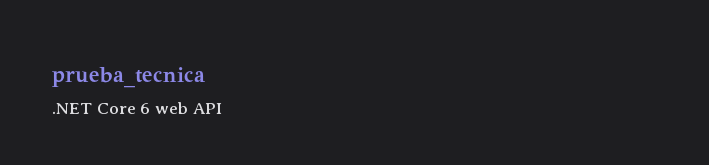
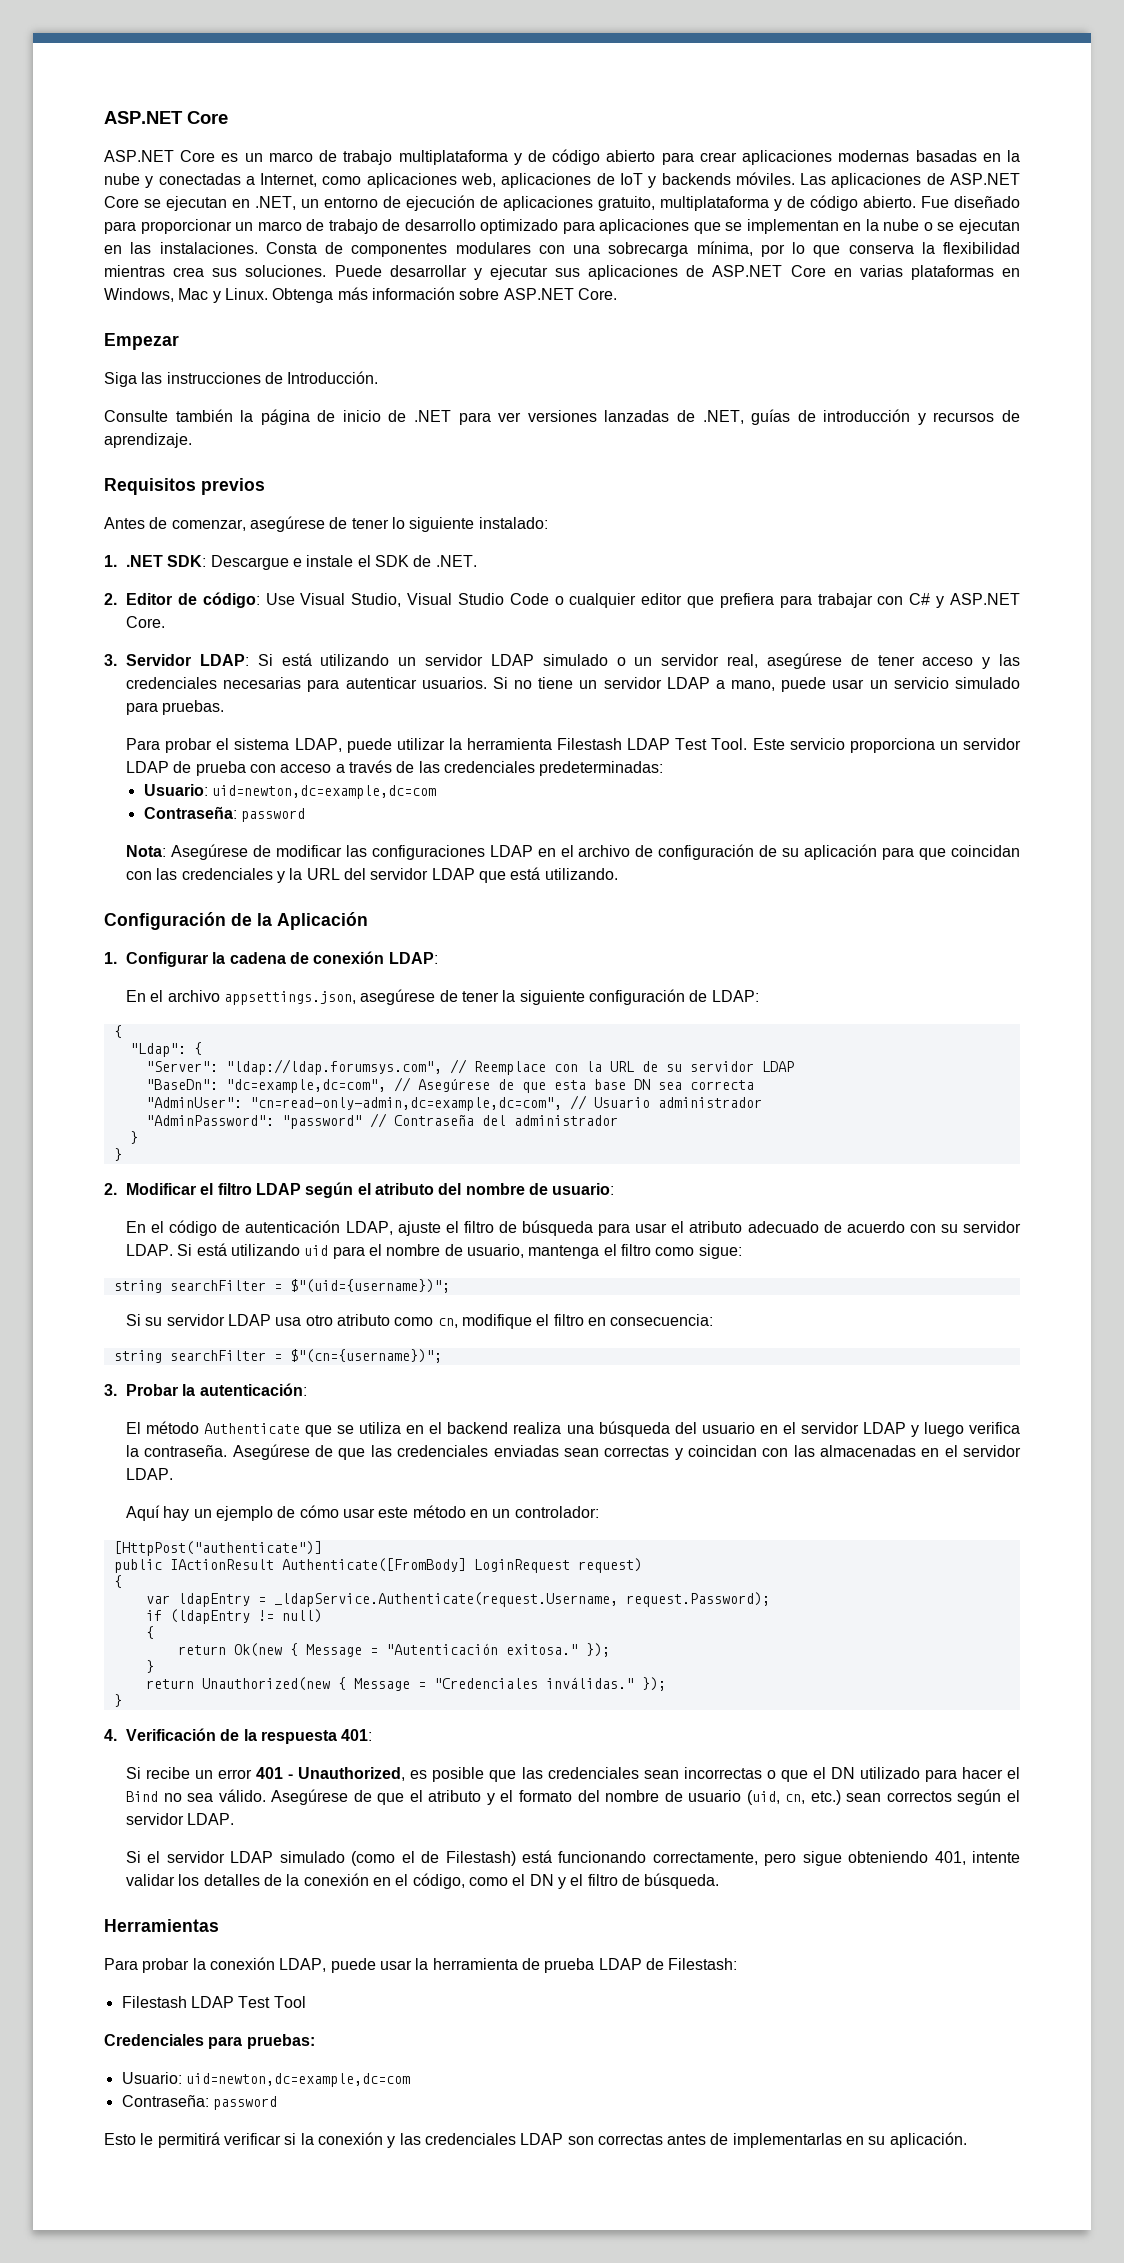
[52,67,205,88] [52,102,222,114] prueba_tecnica // .NET Core 6 web API -> [104,111,228,124] [104,149,1020,165] [104,172,1020,188] [104,195,1020,211] [104,219,1020,234] [104,241,1020,257] [104,265,1020,280] [104,287,617,303] [104,333,179,350] [104,371,379,387] [104,409,1020,425] [104,433,192,448] [104,478,265,495] [104,516,548,532] [104,555,477,570] [104,592,1021,608] [126,616,166,628] [104,653,1021,669] [126,677,1021,692] [126,700,225,715] [126,738,1021,753] [126,760,664,776] [143,784,436,799] [143,806,305,822] [126,844,1021,860] [126,867,618,883] [104,912,368,930] [104,951,438,967] [126,989,759,1005] [113,1025,122,1038] [129,1042,202,1057] [145,1059,794,1075] [145,1077,754,1093] [145,1095,762,1111] [145,1113,618,1129] [129,1131,138,1144] [113,1148,122,1161] [104,1182,615,1198] [126,1220,1021,1236] [126,1243,742,1259] [113,1279,450,1293] [126,1314,714,1329] [113,1349,442,1363] [104,1383,307,1396] [126,1421,1021,1437] [126,1444,1021,1460] [126,1468,174,1480] [126,1505,599,1521] [113,1541,322,1556] [113,1558,642,1573] [113,1575,122,1588] [145,1592,770,1607] [145,1609,322,1624] [145,1626,154,1639] [177,1643,610,1657] [145,1660,154,1673] [145,1677,666,1691] [113,1694,122,1707] [104,1728,373,1744] [126,1767,1020,1782] [126,1789,1021,1805] [126,1813,235,1825] [126,1850,1020,1866] [126,1873,720,1889] [104,1919,219,1932] [104,1957,738,1973] [121,1996,306,2008] [104,2034,315,2049] [121,2072,410,2087] [121,2095,277,2110] [104,2132,967,2148] ASP.NET Core // ASP.NET Core es un marco de trabajo multiplataforma y de código abierto para crear aplicaciones modernas basadas en la nube y conectadas a Internet, como aplicaciones web, aplicaciones de IoT y backends móviles. Las aplicaciones de ASP.NET Core se ejecutan en .NET, un entorno de ejecución de aplicaciones gratuito, multiplataforma y de código abierto. Fue diseñado para proporcionar un marco de trabajo de desarrollo optimizado para aplicaciones que se implementan en la nube o se ejecutan en las instalaciones. Consta de componentes modulares con una sobrecarga mínima, por lo que conserva la flexibilidad mientras crea sus soluciones. Puede desarrollar y ejecutar sus aplicaciones de ASP.NET Core en varias plataformas en Windows, Mac y Linux. Obtenga más información sobre ASP.NET Core. // Empezar // Siga las instrucciones de Introducción. // Consulte también la página de inicio de .NET para ver versiones lanzadas de .NET, guías de introducción y recursos de aprendizaje. // Requisitos previos // Antes de comenzar, asegúrese de tener lo siguiente instalado: // 1. .NET SDK: Descargue e instale el SDK de .NET. // 2. Editor de código: Use Visual Studio, Visual Studio Code o cualquier editor que prefiera para trabajar con C# y ASP.NET Core. // 3. Servidor LDAP: Si está utilizando un servidor LDAP simulado o un servidor real, asegúrese de tener acceso y las credenciales necesarias para autenticar usuarios. Si no tiene un servidor LDAP a mano, puede usar un servicio simulado para pruebas. // Para probar el sistema LDAP, puede utilizar la herramienta Filestash LDAP Test Tool. Este servicio proporciona un servidor LDAP de prueba con acceso a través de las credenciales predeterminadas: // Usuario: uid=newton,dc=example,dc=com // Contraseña: password // Nota: Asegúrese de modificar las configuraciones LDAP en el archivo de configuración de su aplicación para que coincidan con las credenciales y la URL del servidor LDAP que está utilizando. // Configuración de la Aplicación // 1. Configurar la cadena de conexión LDAP: // En el archivo appsettings.json, asegúrese de tener la siguiente configuración de LDAP: // { // "Ldap": { // "Server": "ldap://ldap.forumsys.com", // Reemplace con la URL de su servidor LDAP // "BaseDn": "dc=example,dc=com", // Asegúrese de que esta base DN sea correcta // "AdminUser": "cn=read-only-admin,dc=example,dc=com", // Usuario administrador // "AdminPassword": "password" // Contraseña del administrador // } // } // 2. Modificar el filtro LDAP según el atributo del nombre de usuario: // En el código de autenticación LDAP, ajuste el filtro de búsqueda para usar el atributo adecuado de acuerdo con su servidor LDAP. Si está utilizando uid para el nombre de usuario, mantenga el filtro como sigue: // string searchFilter = $"(uid={username})"; // Si su servidor LDAP usa otro atributo como cn, modifique el filtro en consecuencia: // string searchFilter = $"(cn={username})"; // 3. Probar la autenticación: // El método Authenticate que se utiliza en el backend realiza una búsqueda del usuario en el servidor LDAP y luego verifica la contraseña. Asegúrese de que las credenciales enviadas sean correctas y coincidan con las almacenadas en el servidor LDAP. // Aquí hay un ejemplo de cómo usar este método en un controlador: // [HttpPost("authenticate")] // public IActionResult Authenticate([FromBody] LoginRequest request) // { // var ldapEntry = _ldapService.Authenticate(request.Username, request.Password); // if (ldapEntry != null) // { // return Ok(new { Message = "Autenticación exitosa." }); // } // return Unauthorized(new { Message = "Credenciales inválidas." }); // } // 4. Verificación de la respuesta 401: // Si recibe un error 401 - Unauthorized, es posible que las credenciales sean incorrectas o que el DN utilizado para hacer el Bind no sea válido. Asegúrese de que el atributo y el formato del nombre de usuario (uid, cn, etc.) sean correctos según el servidor LDAP. // Si el servidor LDAP simulado (como el de Filestash) está funcionando correctamente, pero sigue obteniendo 401, intente validar los detalles de la conexión en el código, como el DN y el filtro de búsqueda. // Herramientas // Para probar la conexión LDAP, puede usar la herramienta de prueba LDAP de Filestash: // Filestash LDAP Test Tool // Credenciales para pruebas: // Usuario: uid=newton,dc=example,dc=com // Contraseña: password // Esto le permitirá verificar si la conexión y las credenciales LDAP son correctas antes de implementarlas en su aplicación.

